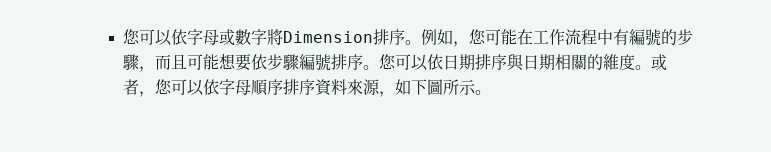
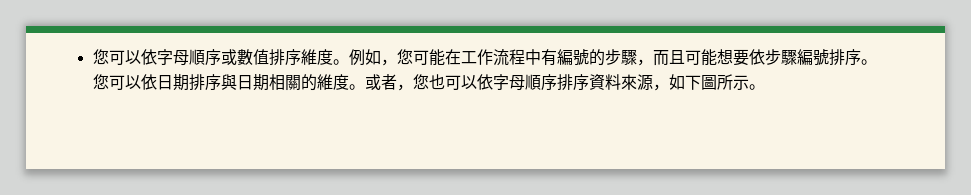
[123,29,406,46] 您可以依字母或數字將Dimension排序 -> [92,49,333,66] 您可以依字母順序或數值排序維度
(173, 86) none -> [428,74,445,90] 也

